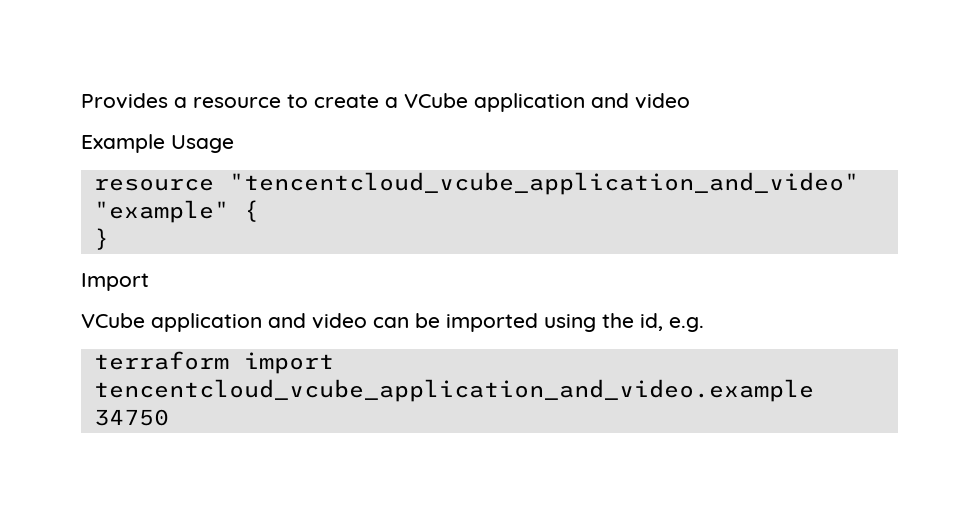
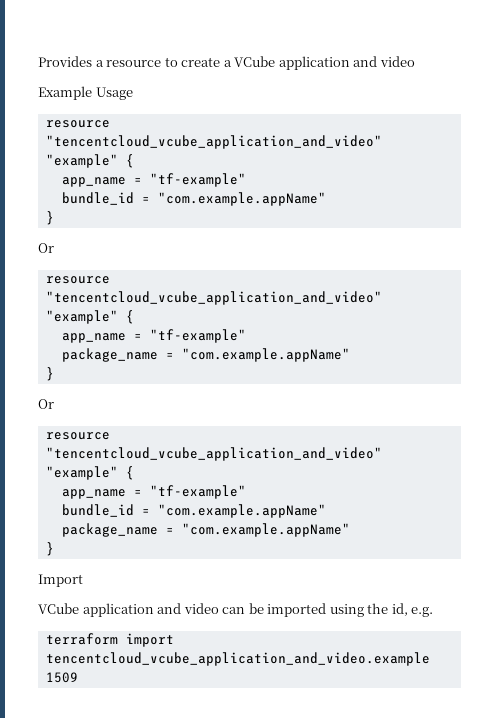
(259, 211) none -> [61,173,246,187] [61,192,326,206] [45,211,54,225] [38,243,54,253] [45,276,110,284] [45,291,382,305] [45,310,134,324] [61,329,246,343] [61,348,350,362] [45,367,54,381] [38,399,54,409] [45,432,110,440] [45,447,382,461] [45,466,134,480] [61,485,246,499] [61,504,326,518] [61,523,350,537] // app_name = "tf-example" // bundle_id = "com.example.appName" // } // Or // resource "tencentcloud_vcube_application_and_video" "example" { // app_name = "tf-example" // package_name = "com.example.appName" // } // Or // resource "tencentcloud_vcube_application_and_video" "example" { // app_name = "tf-example" // bundle_id = "com.example.appName" // package_name = "com.example.appName"
[93,409,169,426] 34750 -> [45,672,78,683] 1509

